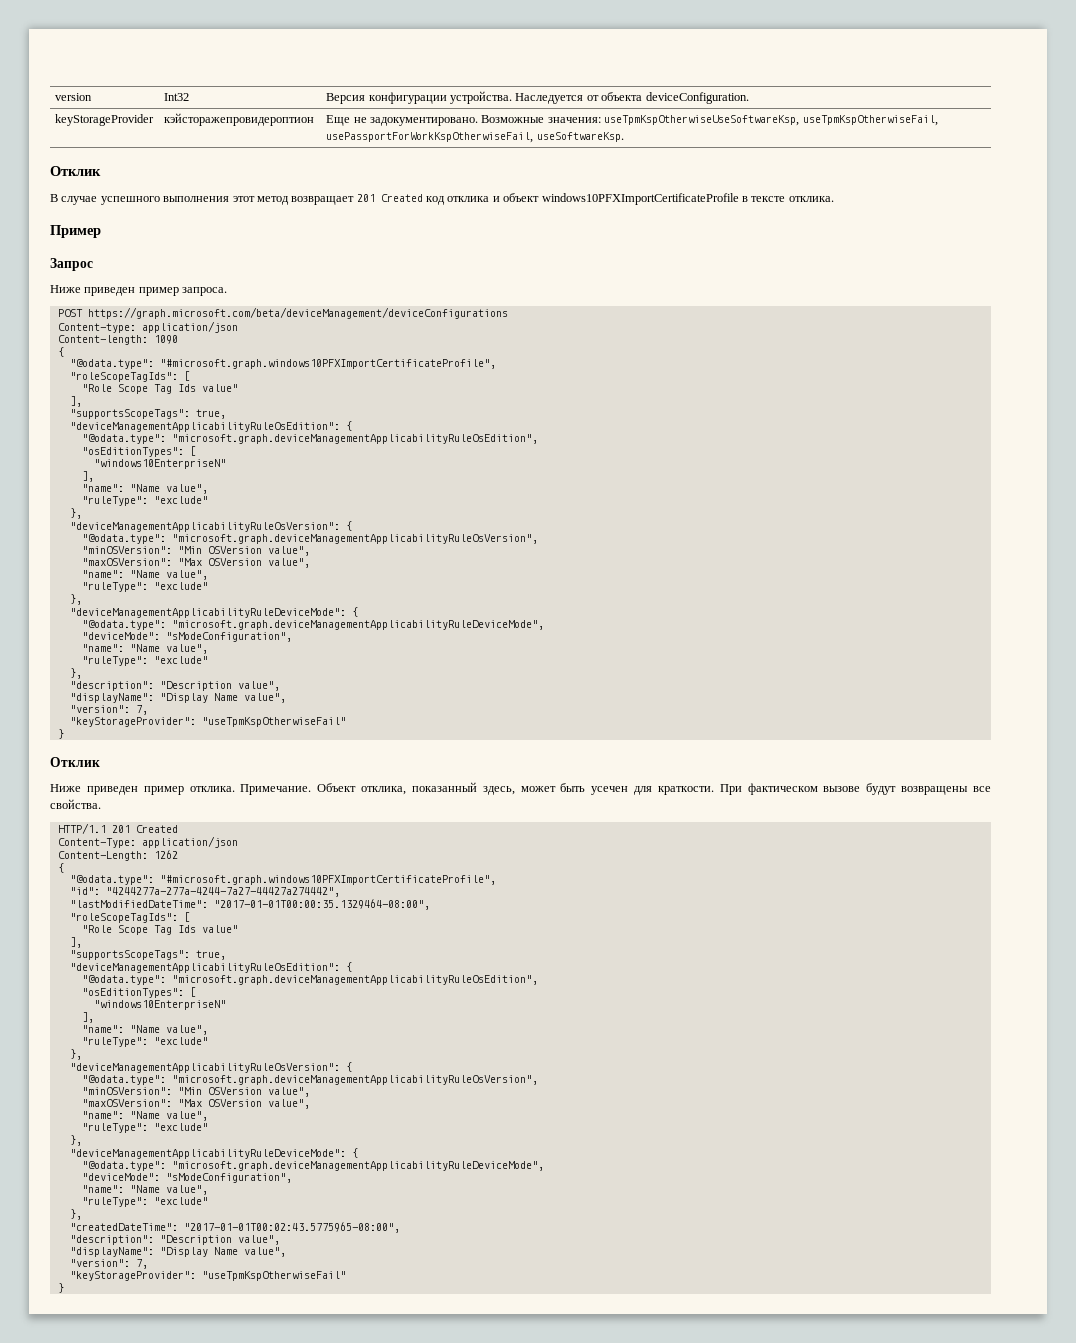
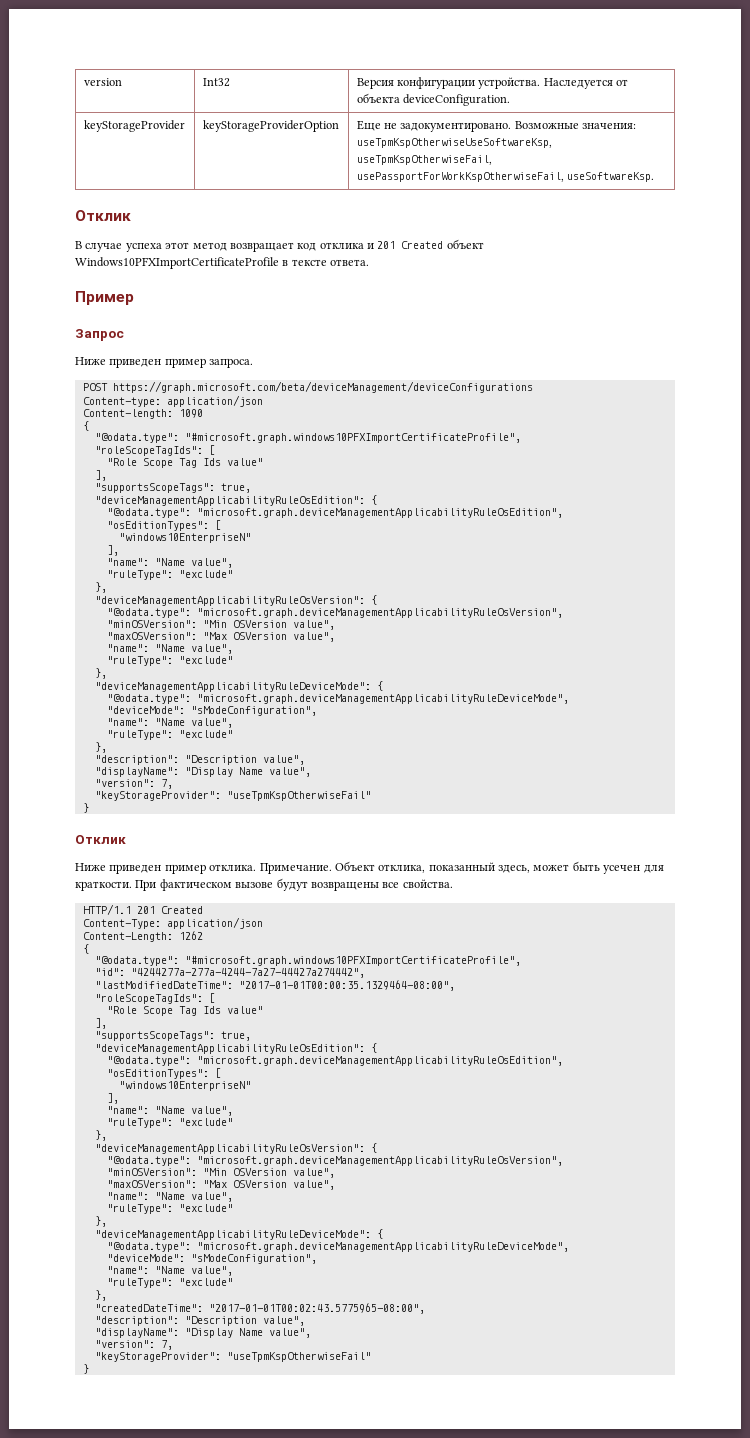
[164,113,315,126] кэйсторажепровидероптион -> [202,120,339,132] keyStorageProviderOption
[100,196,230,205] успешного выполнения -> [125,243,162,252] успеха
[356,194,423,202] 201 Created -> (294, 247) none
[503,193,739,205] объект windows10PFXImportCertificateProfile -> [377,239,484,249] [75,257,279,269] 201 Created объект Windows10PFXImportCertificateProfile
[788,196,834,202] отклика. -> [330,259,370,266] ответа.

